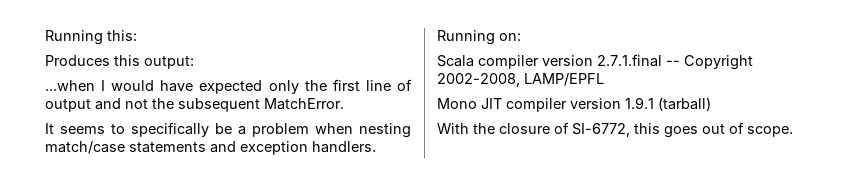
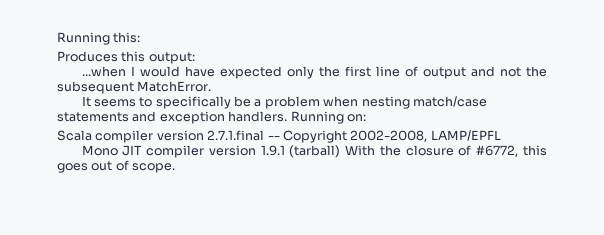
(711, 104) // -> (341, 151) none
[572,123,630,137] SI-6772, -> [476,145,519,157] #6772,

